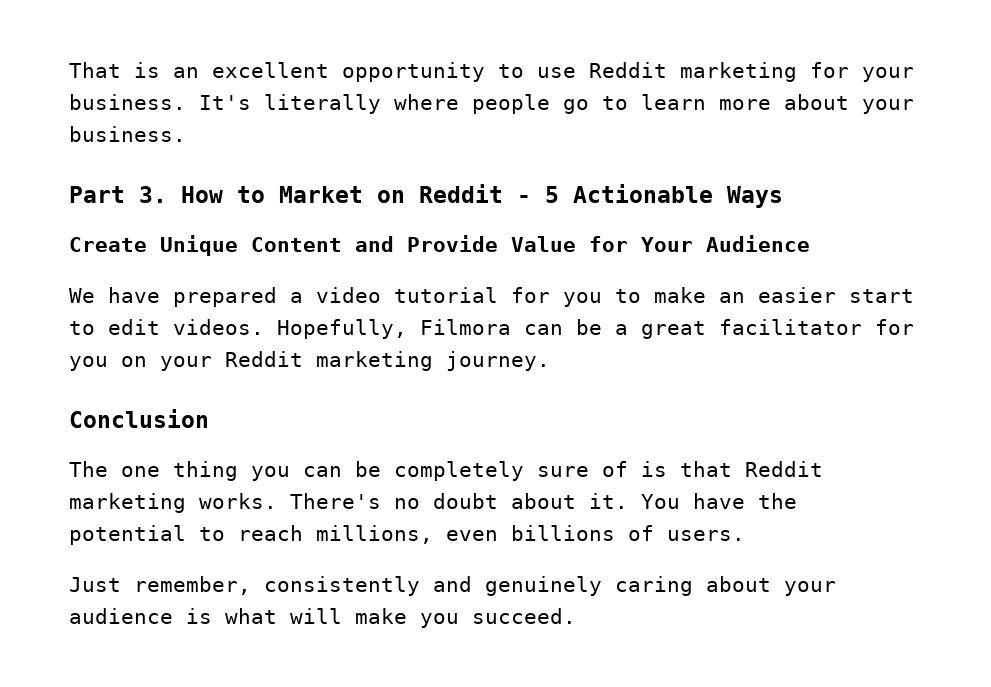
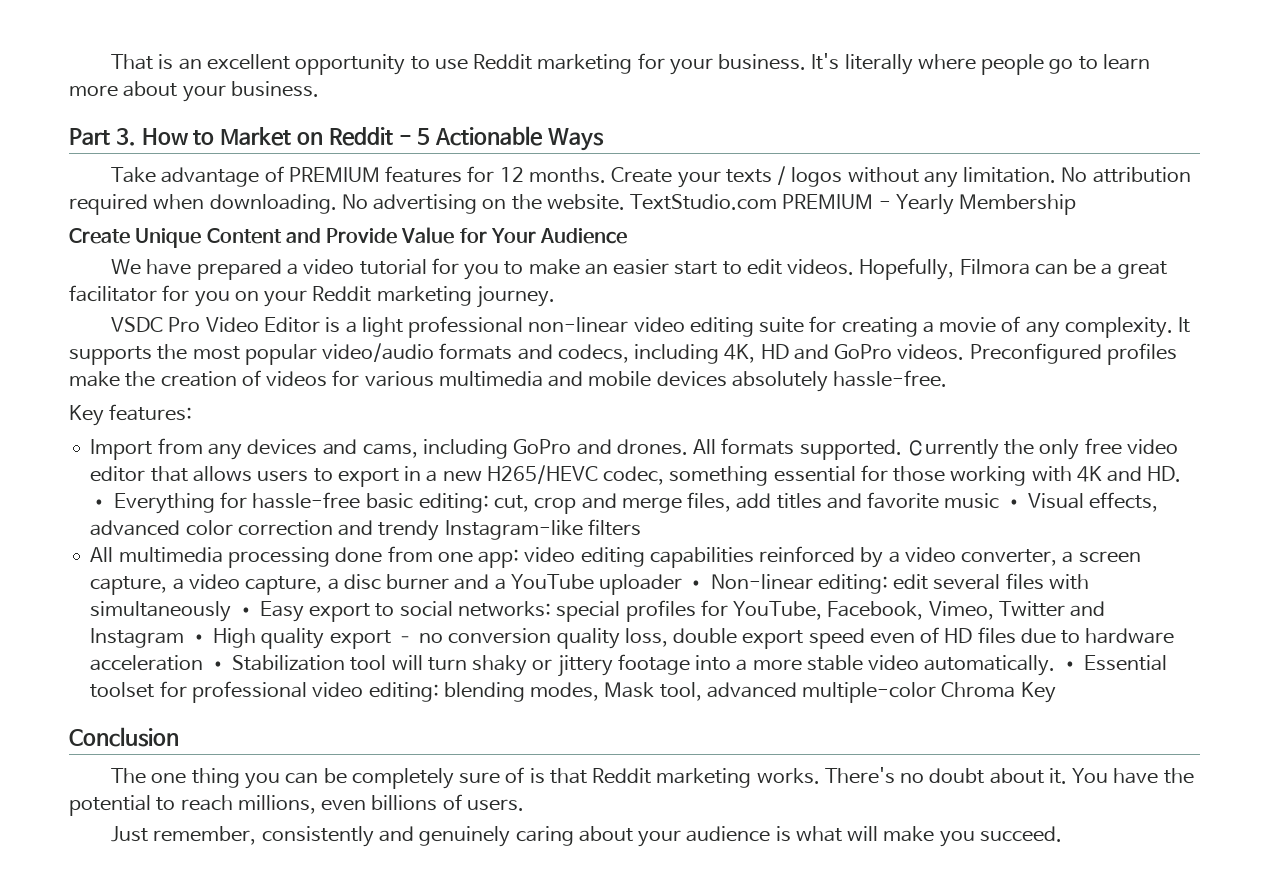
(783, 197) none -> [111,166,1191,188] [69,194,1077,215] // Take advantage of PREMIUM features for 12 months. Create your texts / logos without any limitation. No attribution required when downloading. No advertising on the website. TextStudio.com PREMIUM - Yearly Membership
(550, 361) none -> [111,316,1191,338] [69,343,1177,365] [69,370,948,392] [69,404,193,426] [90,438,1178,460] [90,465,1182,487] [90,492,1159,514] [90,519,641,541] [90,546,1141,568] [90,573,1089,595] [90,600,1106,622] [90,627,1175,649] [90,654,1167,677] [90,681,1056,703] // VSDC Pro Video Editor is a light professional non-linear video editing suite for creating a movie of any complexity. It supports the most popular video/audio formats and codecs, including 4K, HD and GoPro videos. Preconfigured profiles make the creation of videos for various multimedia and mobile devices absolutely hassle-free. // Key features: // Import from any devices and cams, including GoPro and drones. All formats supported. Сurrently the only free video editor that allows users to export in a new H265/HEVC codec, something essential for those working with 4K and HD. • Everything for hassle-free basic editing: cut, crop and merge files, add titles and favorite music • Visual effects, advanced color correction and trendy Instagram-like filters // All multimedia processing done from one app: video editing capabilities reinforced by a video converter, a screen capture, a video capture, a disc burner and a YouTube uploader • Non-linear editing: edit several files with simultaneously • Easy export to social networks: special profiles for YouTube, Facebook, Vimeo, Twitter and Instagram • High quality export – no conversion quality loss, double export speed even of HD files due to hardware acceleration • Stabilization tool will turn shaky or jittery footage into a more stable video automatically. • Essential toolset for professional video editing: blending modes, Mask tool, advanced multiple-color Chroma Key

